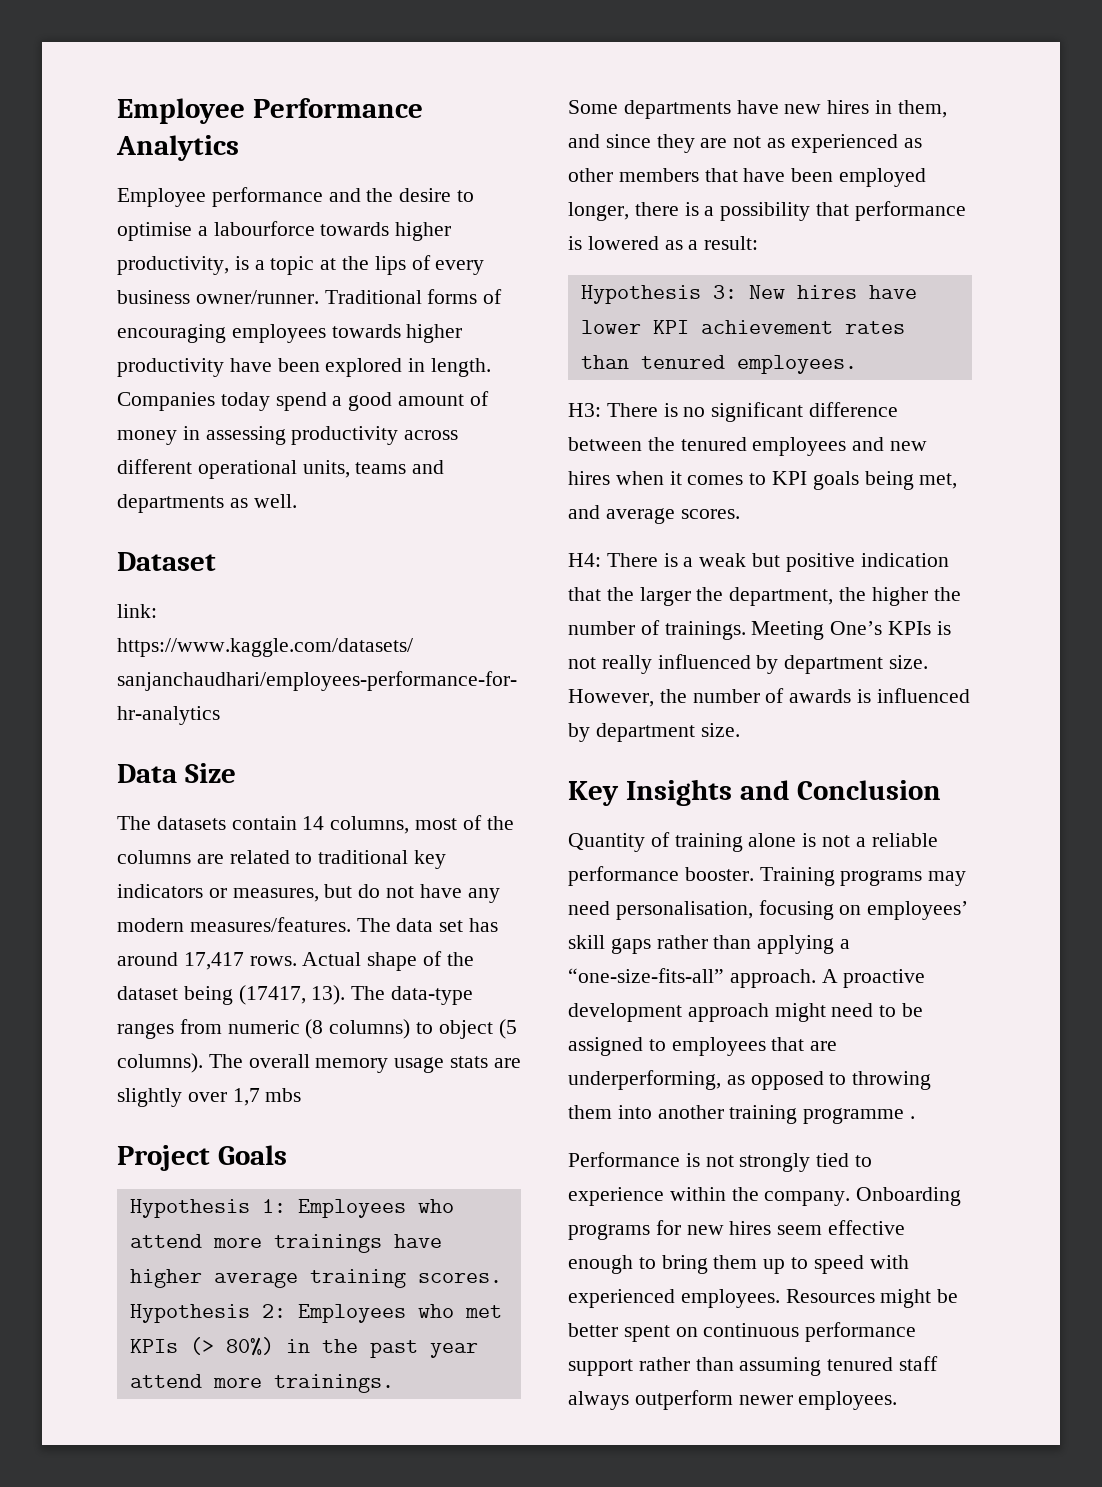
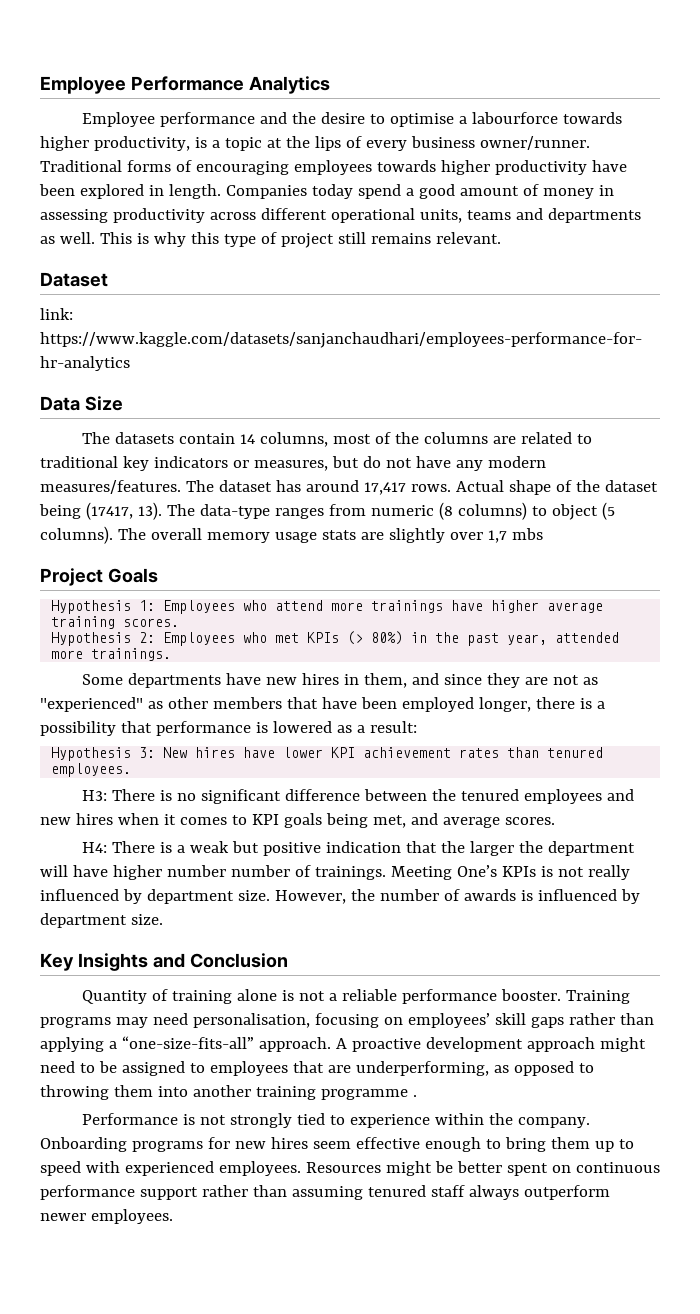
(297, 501) none -> [99,232,501,248] This is why this type of project still remains relevant.
[396,918,464,932] data set -> [218,480,272,492] dataset
[429,1343,478,1358] [129,1374,202,1388] year attend -> [507,632,620,645] year, attended
[790,134,898,153] experienced -> [40,697,143,712] "experienced"
[729,587,961,606] department, the higher the -> [548,841,636,856] [40,865,226,880] department will have higher number

